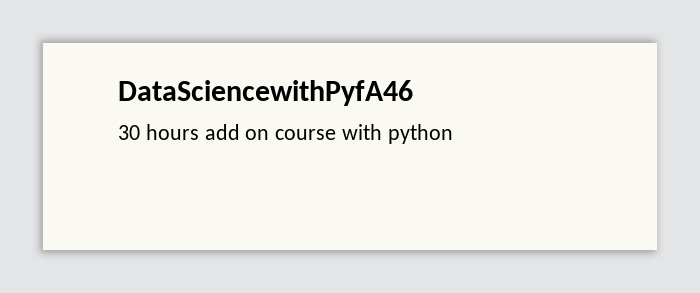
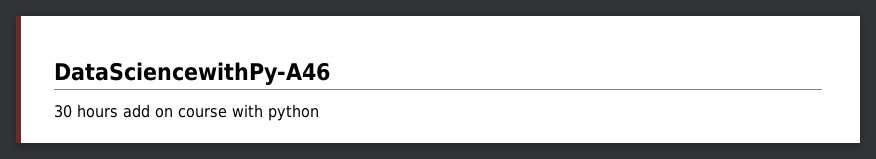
[118,80,413,106] DataSciencewithPyfA46 -> [54,62,330,85] DataSciencewithPy-A46

